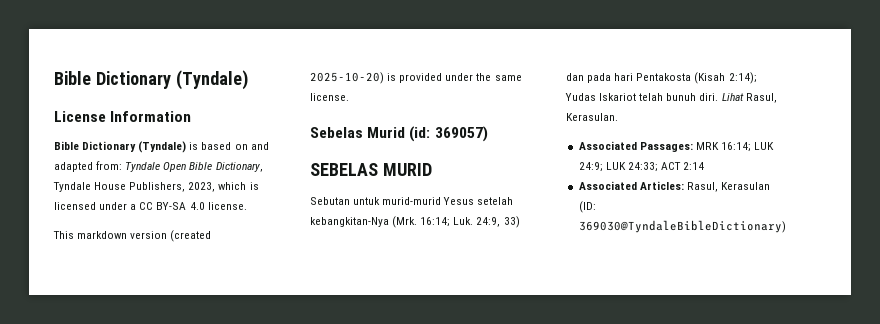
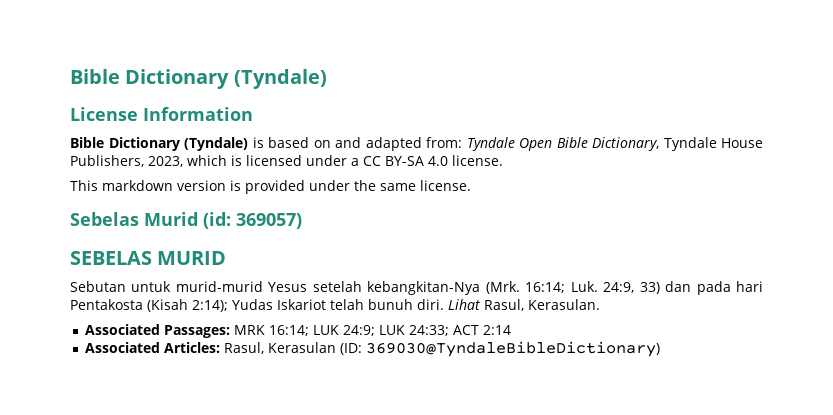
[170,230,212,242] [310,72,384,84] (created 2025-10-20) -> (226, 185) none

